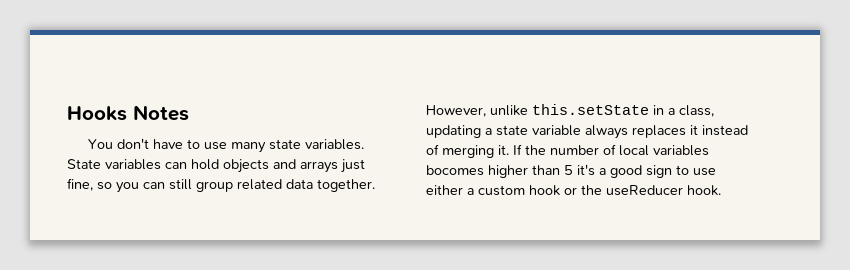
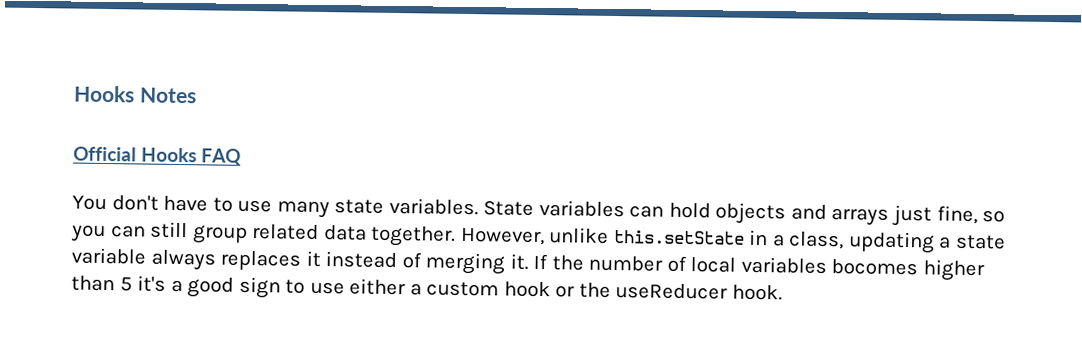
(189, 113) none -> [73,146,243,166] // Official Hooks FAQ

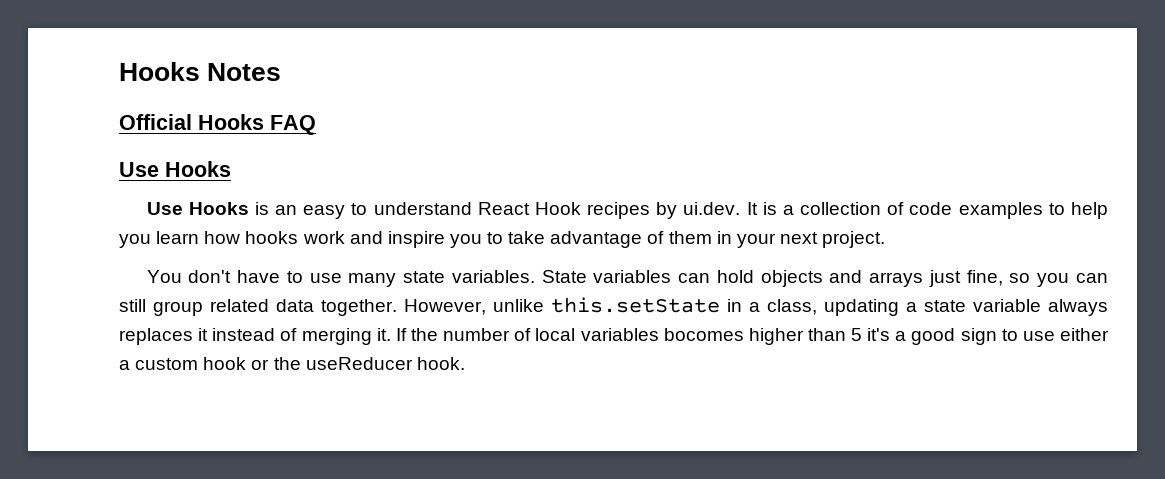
(243, 157) none -> [119,161,231,177] [146,202,1108,219] [119,231,886,248] // Use Hooks // Use Hooks is an easy to understand React Hook recipes by ui.dev. It is a collection of code examples to help you learn how hooks work and inspire you to take advantage of them in your next project.

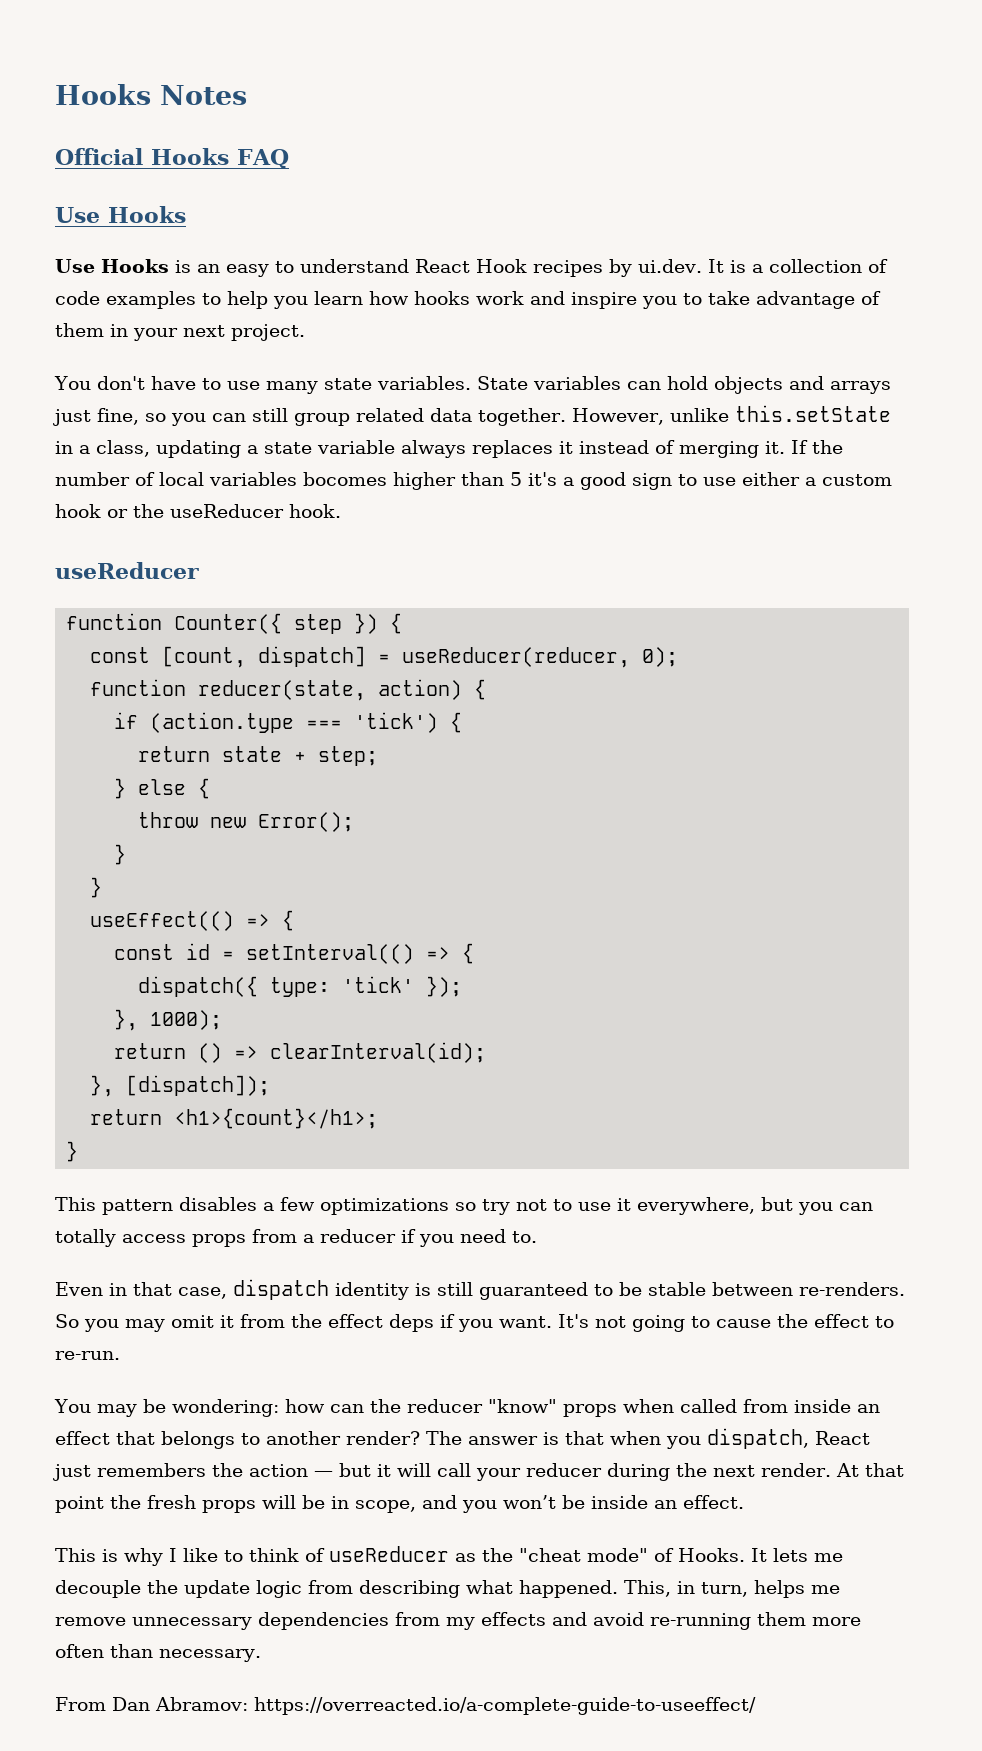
(465, 363) none -> [55,562,199,579] [66,613,403,634] [90,646,679,668] [90,679,487,701] [114,712,463,733] [138,746,379,766] [114,778,211,799] [138,812,355,832] [114,844,127,865] [90,877,103,898] [90,910,295,931] [114,943,475,964] [138,976,463,997] [114,1009,223,1031] [114,1042,487,1063] [90,1075,271,1097] [90,1108,379,1129] [66,1141,79,1162] [55,1197,873,1215] [55,1229,537,1247] [55,1279,905,1300] [55,1314,894,1332] [55,1351,120,1360] [54,1399,880,1417] [55,1428,870,1449] [53,1463,904,1481] [55,1495,744,1513] [55,1546,843,1566] [55,1580,840,1598] [55,1612,861,1630] [55,1644,261,1662] [55,1697,756,1715] // useReducer // function Counter({ step }) { // const [count, dispatch] = useReducer(reducer, 0); // function reducer(state, action) { // if (action.type === 'tick') { // return state + step; // } else { // throw new Error(); // } // } // useEffect(() => { // const id = setInterval(() => { // dispatch({ type: 'tick' }); // }, 1000); // return () => clearInterval(id); // }, [dispatch]); // return <h1>{count}</h1>; // } // This pattern disables a few optimizations so try not to use it everywhere, but you can totally access props from a reducer if you need to. // Even in that case, dispatch identity is still guaranteed to be stable between re-renders. So you may omit it from the effect deps if you want. It's not going to cause the effect to re-run. // You may be wondering: how can the reducer "know" props when called from inside an effect that belongs to another render? The answer is that when you dispatch, React just remembers the action — but it will call your reducer during the next render. At that point the fresh props will be in scope, and you won’t be inside an effect. // This is why I like to think of useReducer as the "cheat mode" of Hooks. It lets me decouple the update logic from describing what happened. This, in turn, helps me remove unnecessary dependencies from my effects and avoid re-running them more often than necessary. // From Dan Abramov: https://overreacted.io/a-complete-guide-to-useeffect/

